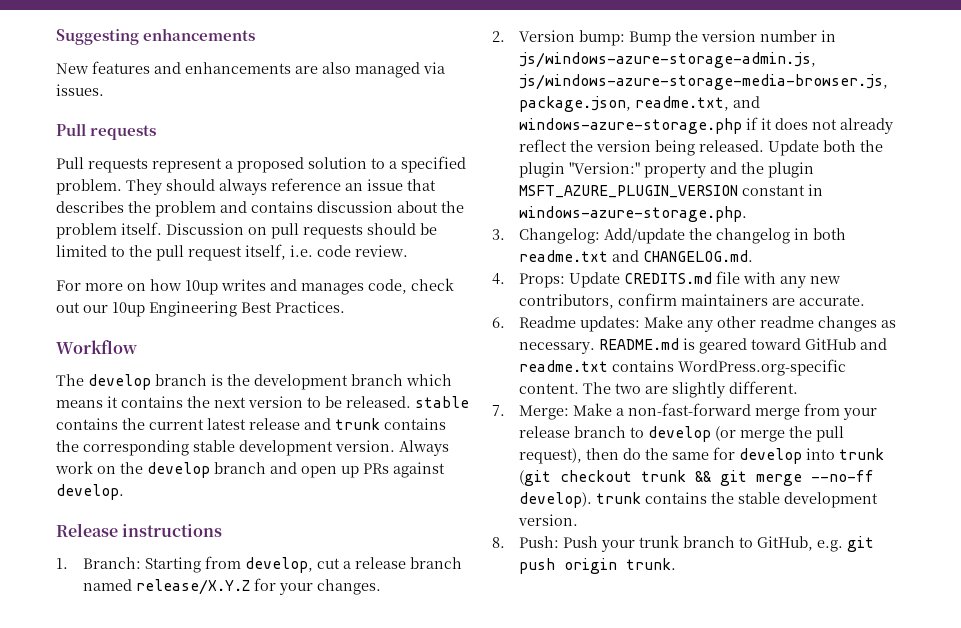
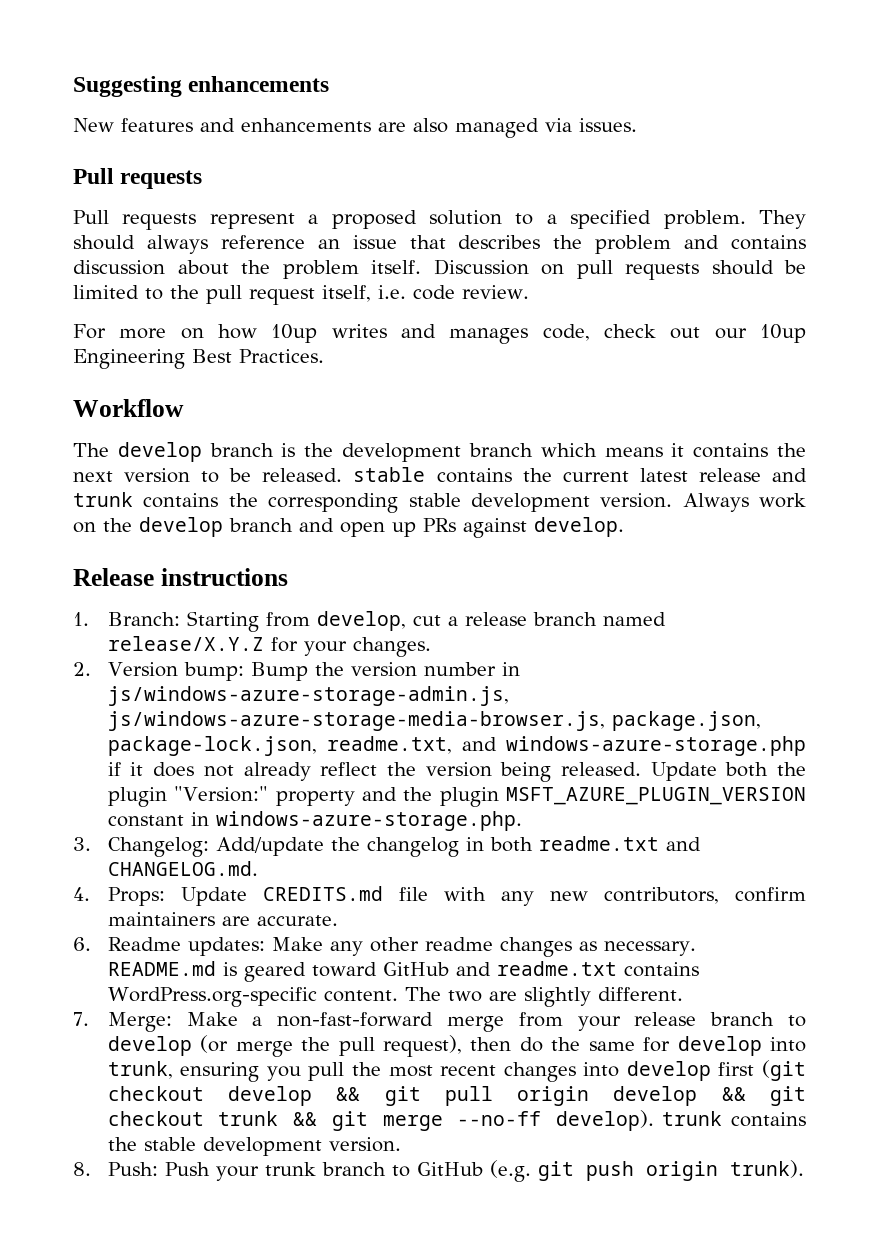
(632, 104) none -> [107,736,317,756] package-lock.json,
[839,448,885,460] [519,470,552,486] trunk (git -> [107,1060,806,1082] [107,1086,807,1106] trunk, ensuring you pull the most recent changes into develop first (git checkout develop && git pull origin develop && git
[757,536,844,552] GitHub, e.g. -> [416,1160,531,1182] GitHub (e.g.
[626,558,677,570] trunk. -> [729,1160,804,1178] trunk).

